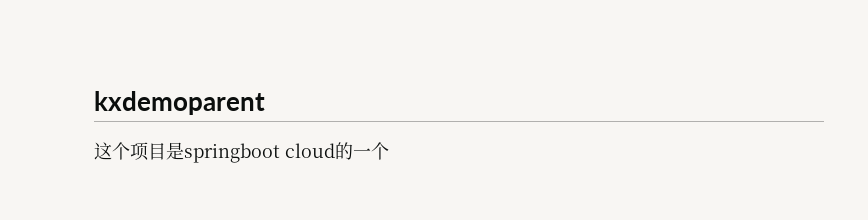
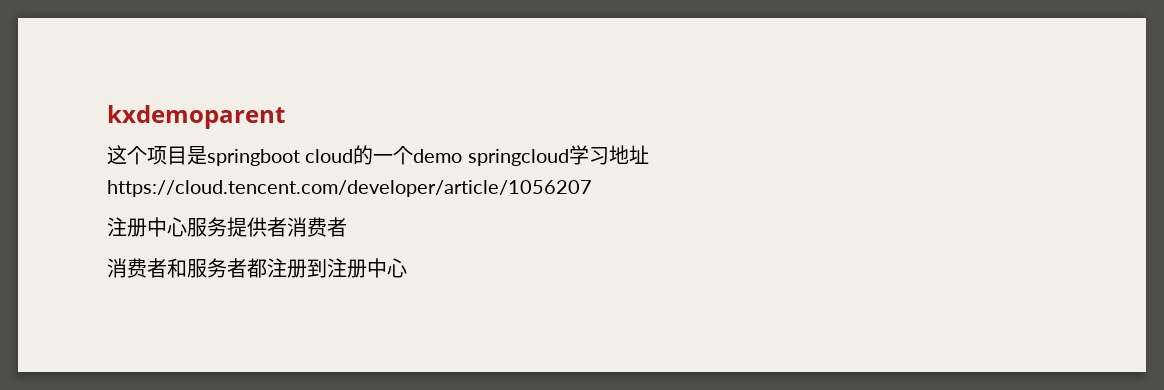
(389, 151) none -> [413,145,649,166] [107,180,592,197] [107,217,347,237] [107,258,407,278] demo springcloud学习地址https://cloud.tencent.com/developer/article/1056207 // 注册中心服务提供者消费者 // 消费者和服务者都注册到注册中心

